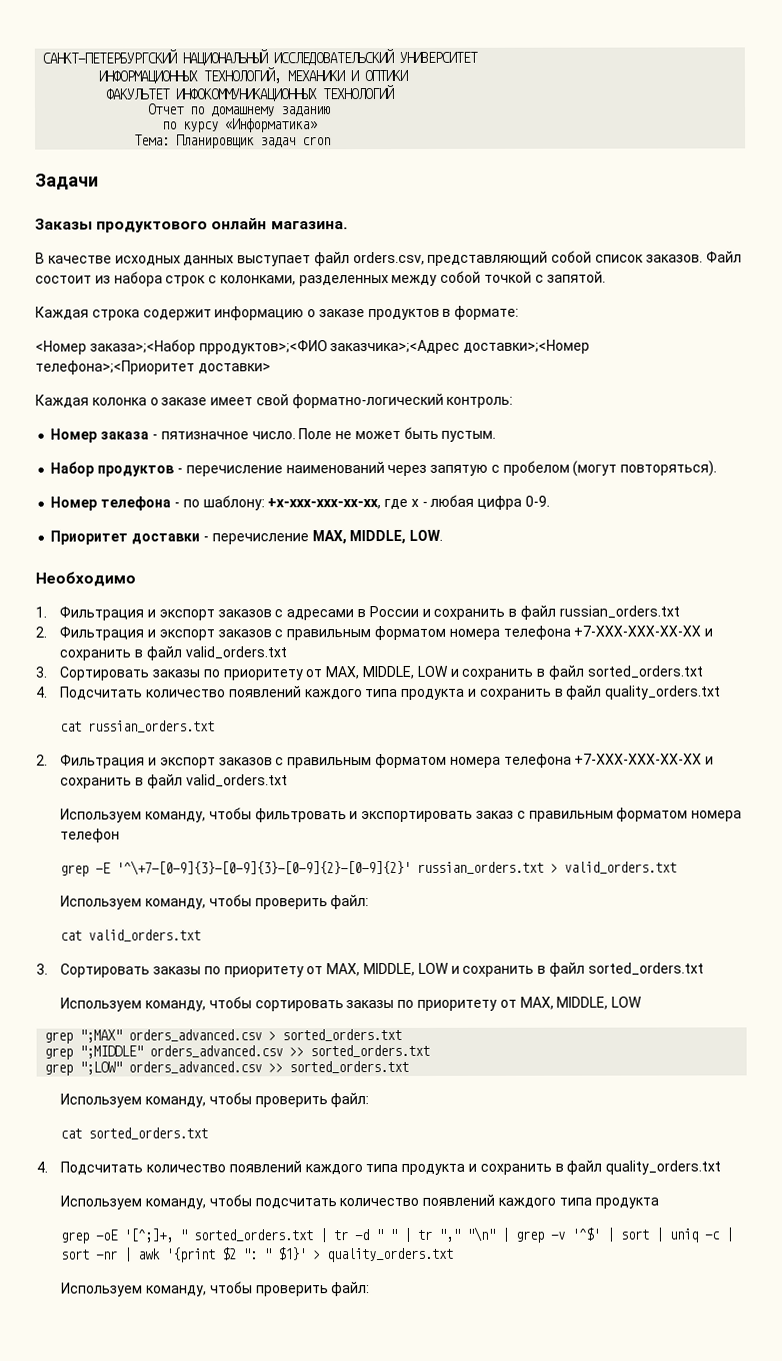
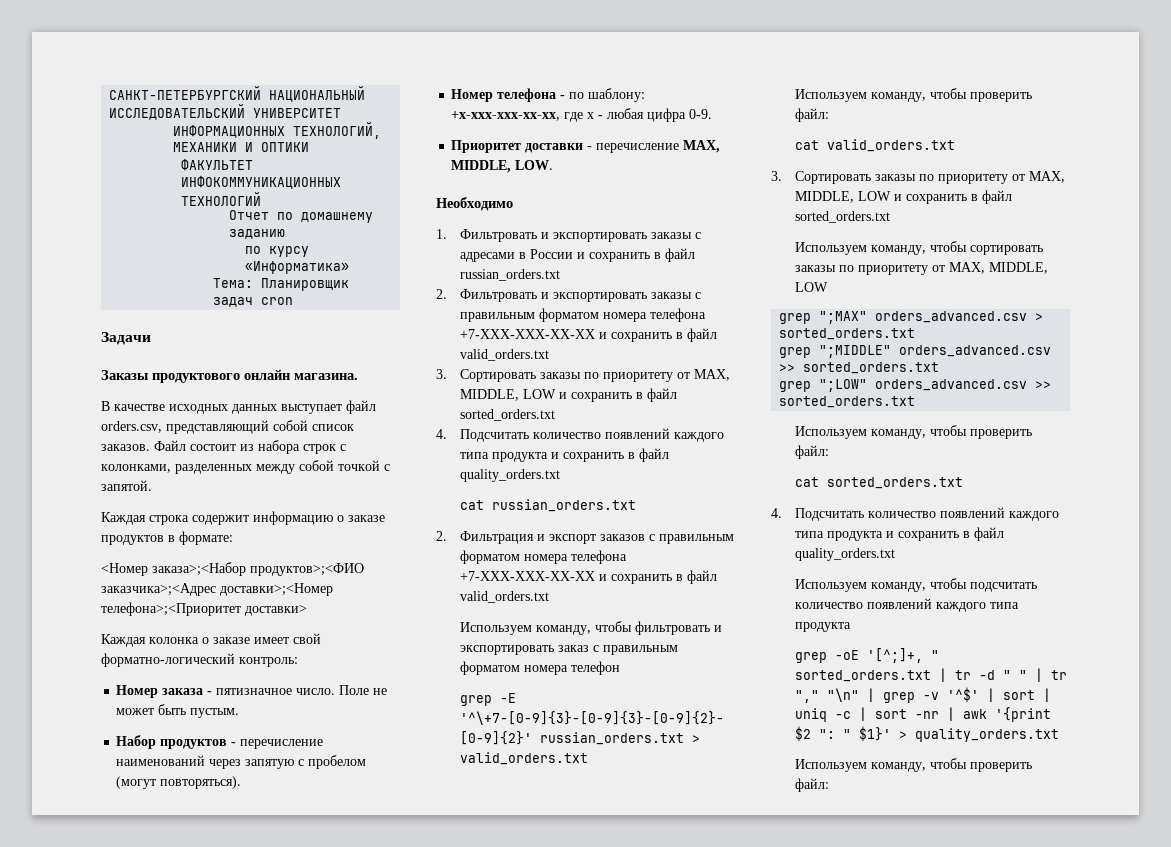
[198,340,328,355] прродуктов>;<ФИО -> [250,563,364,576] продуктов>;<ФИО
[59,606,272,621] Фильтрация и экспорт заказов -> [460,229,693,242] Фильтровать и экспортировать заказы
[59,626,272,641] Фильтрация и экспорт заказов -> [460,289,693,302] Фильтровать и экспортировать заказы

